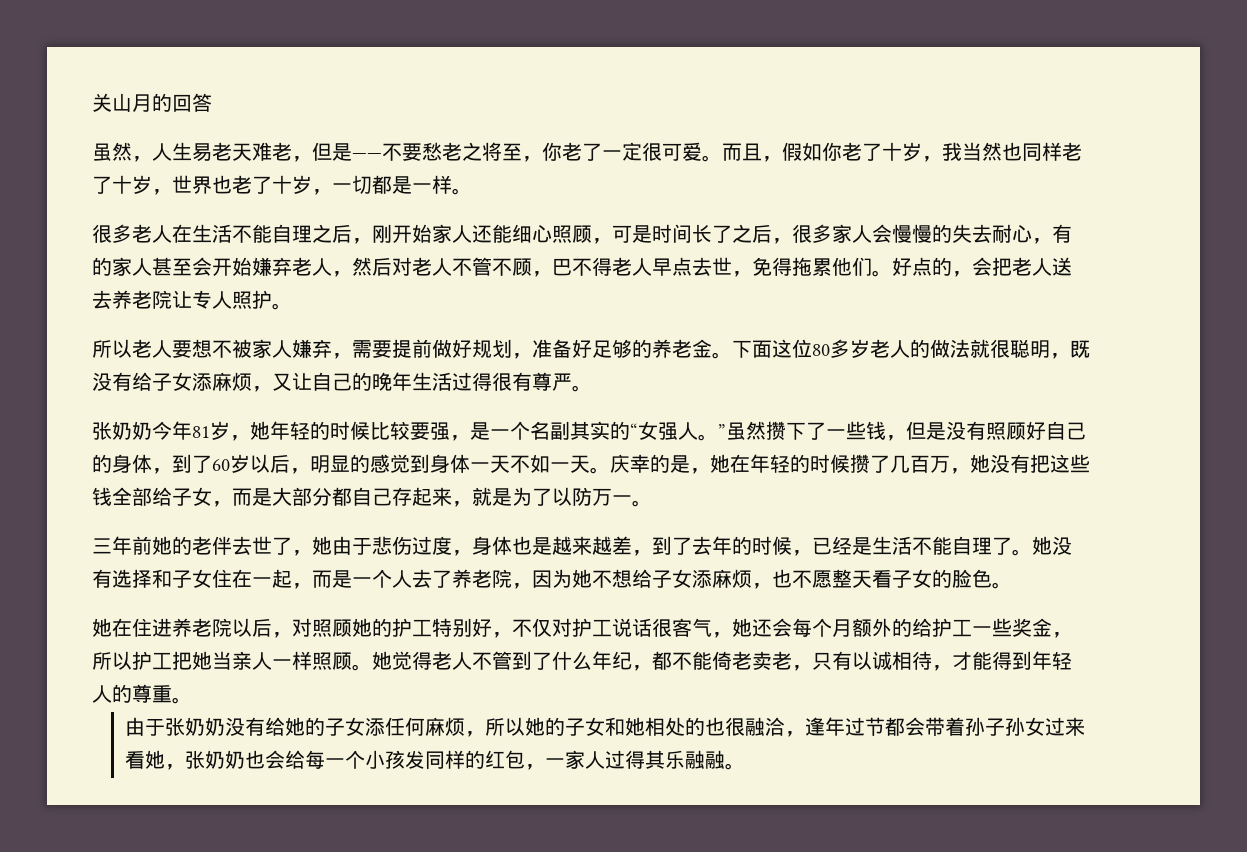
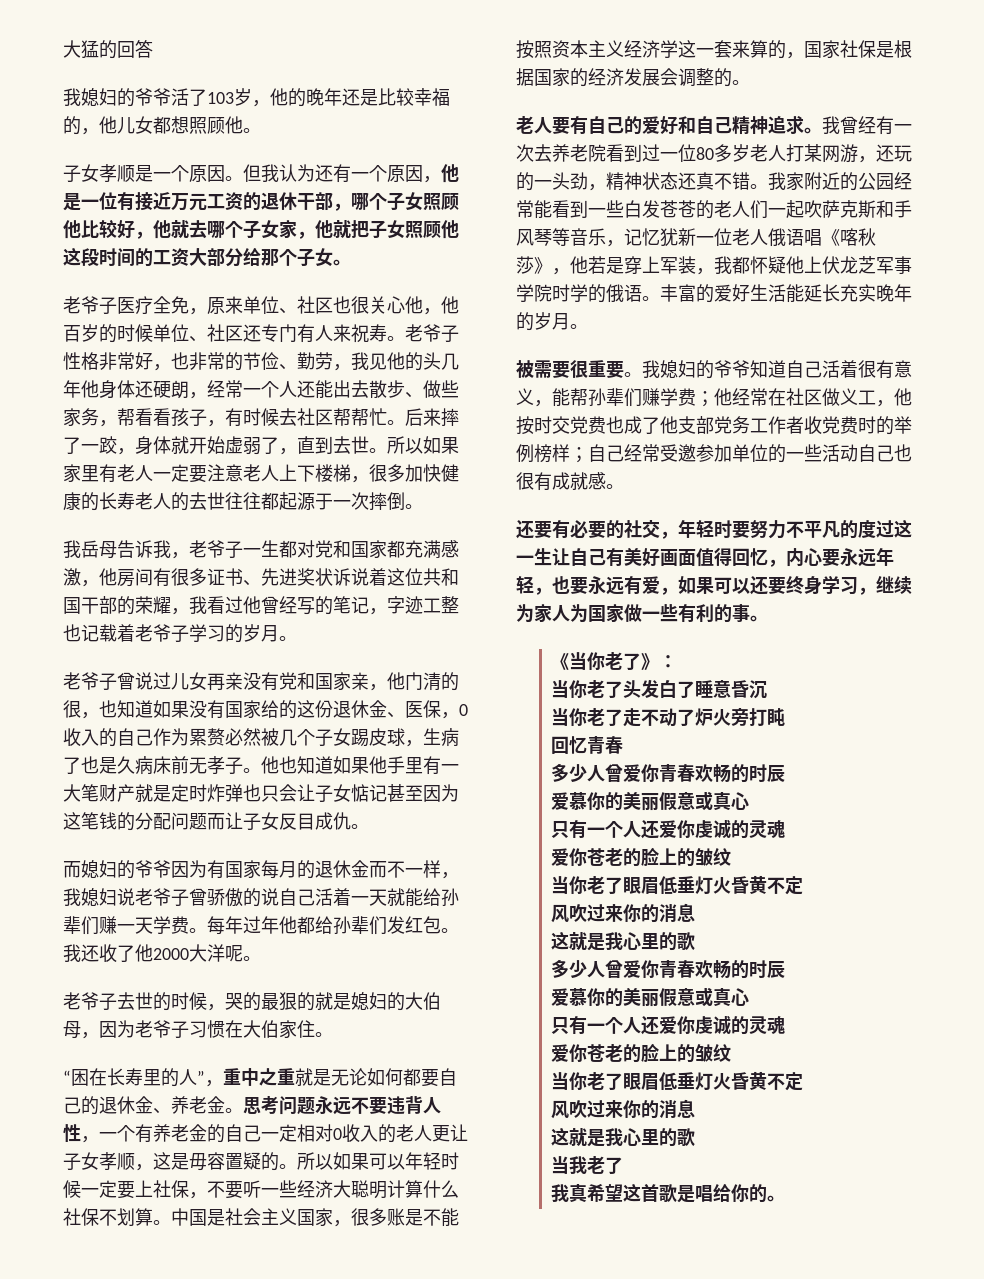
[92,93,152,112] 关山月 -> [63,40,99,59] 大猛
[92,142,1082,162] [92,175,472,195] [92,224,1072,244] [92,257,1072,277] [92,290,292,310] [92,339,1090,359] [92,372,592,392] [92,421,1086,441] [92,454,1090,474] [92,487,652,507] [92,536,1072,556] [92,569,1012,589] [92,618,1072,638] [92,651,1072,671] [92,684,192,704] [124,717,1085,737] [124,750,725,770] 虽然，人生易老天难老，但是——不要愁老之将至，你老了一定很可爱。而且，假如你老了十岁，我当然也同样老了十岁，世界也老了十岁，一切都是一样。 // 很多老人在生活不能自理之后，刚开始家人还能细心照顾，可是时间长了之后，很多家人会慢慢的失去耐心，有的家人甚至会开始嫌弃老人，然后对老人不管不顾，巴不得老人早点去世，免得拖累他们。好点的，会把老人送去养老院让专人照护。 // 所以老人要想不被家人嫌弃，需要提前做好规划，准备好足够的养老金。下面这位80多岁老人的做法就很聪明，既没有给子女添麻烦，又让自己的晚年生活过得很有尊严。 // 张奶奶今年81岁，她年轻的时候比较要强，是一个名副其实的“女强人。”虽然攒下了一些钱，但是没有照顾好自己的身体，到了60岁以后，明显的感觉到身体一天不如一天。庆幸的是，她在年轻的时候攒了几百万，她没有把这些钱全部给子女，而是大部分都自己存起来，就是为了以防万一。 // 三年前她的老伴去世了，她由于悲伤过度，身体也是越来越差，到了去年的时候，已经是生活不能自理了。她没有选择和子女住在一起，而是一个人去了养老院，因为她不想给子女添麻烦，也不愿整天看子女的脸色。 // 她在住进养老院以后，对照顾她的护工特别好，不仅对护工说话很客气，她还会每个月额外的给护工一些奖金，所以护工把她当亲人一样照顾。她觉得老人不管到了什么年纪，都不能倚老卖老，只有以诚相待，才能得到年轻人的尊重。 // 由于张奶奶没有给她的子女添任何麻烦，所以她的子女和她相处的也很融洽，逢年过节都会带着孙子孙女过来看她，张奶奶也会给每一个小孩发同样的红包，一家人过得其乐融融 -> [63,88,450,107] [63,116,261,135] [63,164,459,183] [63,192,459,211] [63,219,459,239] [63,247,351,267] [63,296,459,315] [63,324,459,343] [63,352,459,371] [63,380,459,399] [63,408,459,427] [63,436,459,455] [63,464,459,483] [63,492,423,511] [63,540,459,559] [63,568,459,587] [63,596,459,615] [63,624,297,643] [63,672,459,691] [63,700,468,719] [63,728,459,747] [63,756,459,775] [63,784,459,803] [63,812,369,831] [63,860,459,879] [63,888,459,907] [63,916,459,935] [63,944,261,963] [63,992,441,1011] [63,1020,333,1039] [63,1068,457,1087] [63,1096,441,1115] [63,1124,468,1143] [63,1152,459,1171] [63,1180,459,1199] [63,1208,459,1227] [516,40,912,59] [516,68,750,87] [516,115,912,135] [516,144,912,163] [516,172,912,191] [516,200,912,219] [516,228,876,247] [516,256,912,275] [516,284,912,303] [516,312,588,331] [516,360,912,379] [516,388,912,407] [516,416,912,435] [516,444,912,463] [516,472,624,491] [516,519,912,539] [516,547,894,567] [516,575,912,595] [516,604,768,623] [551,652,678,670] [551,679,768,699] [551,707,786,727] [551,736,624,754] [551,763,786,783] [551,791,750,811] [551,819,786,839] [551,847,732,867] [551,875,804,895] [551,903,696,923] [551,931,696,951] [551,959,786,979] [551,987,750,1007] [551,1015,786,1035] [551,1043,732,1063] [551,1071,804,1091] [551,1099,696,1119] [551,1127,696,1147] [551,1156,624,1174] [551,1183,768,1203] 我媳妇的爷爷活了103岁，他的晚年还是比较幸福的，他儿女都想照顾他。 // 子女孝顺是一个原因。但我认为还有一个原因，他是一位有接近万元工资的退休干部，哪个子女照顾他比较好，他就去哪个子女家，他就把子女照顾他这段时间的工资大部分给那个子女。 // 老爷子医疗全免，原来单位、社区也很关心他，他百岁的时候单位、社区还专门有人来祝寿。老爷子性格非常好，也非常的节俭、勤劳，我见他的头几年他身体还硬朗，经常一个人还能出去散步、做些家务，帮看看孩子，有时候去社区帮帮忙。后来摔了一跤，身体就开始虚弱了，直到去世。所以如果家里有老人一定要注意老人上下楼梯，很多加快健康的长寿老人的去世往往都起源于一次摔倒。 // 我岳母告诉我，老爷子一生都对党和国家都充满感激，他房间有很多证书、先进奖状诉说着这位共和国干部的荣耀，我看过他曾经写的笔记，字迹工整也记载着老爷子学习的岁月。 // 老爷子曾说过儿女再亲没有党和国家亲，他门清的很，也知道如果没有国家给的这份退休金、医保，0收入的自己作为累赘必然被几个子女踢皮球，生病了也是久病床前无孝子。他也知道如果他手里有一大笔财产就是定时炸弹也只会让子女惦记甚至因为这笔钱的分配问题而让子女反目成仇。 // 而媳妇的爷爷因为有国家每月的退休金而不一样，我媳妇说老爷子曾骄傲的说自己活着一天就能给孙辈们赚一天学费。每年过年他都给孙辈们发红包。我还收了他2000大洋呢。 // 老爷子去世的时候，哭的最狠的就是媳妇的大伯母，因为老爷子习惯在大伯家住。 // “困在长寿里的人”，重中之重就是无论如何都要自己的退休金、养老金。思考问题永远不要违背人性，一个有养老金的自己一定相对0收入的老人更让子女孝顺，这是毋容置疑的。所以如果可以年轻时候一定要上社保，不要听一些经济大聪明计算什么社保不划算。中国是社会主义国家，很多账是不能按照资本主义经济学这一套来算的，国家社保是根据国家的经济发展会调整的。 // 老人要有自己的爱好和自己精神追求。我曾经有一次去养老院看到过一位80多岁老人打某网游，还玩的一头劲，精神状态还真不错。我家附近的公园经常能看到一些白发苍苍的老人们一起吹萨克斯和手风琴等音乐，记忆犹新一位老人俄语唱《喀秋莎》，他若是穿上军装，我都怀疑他上伏龙芝军事学院时学的俄语。丰富的爱好生活能延长充实晚年的岁月。 // 被需要很重要。我媳妇的爷爷知道自己活着很有意义，能帮孙辈们赚学费；他经常在社区做义工，他按时交党费也成了他支部党务工作者收党费时的举例榜样；自己经常受邀参加单位的一些活动自己也很有成就感。 // 还要有必要的社交，年轻时要努力不平凡的度过这一生让自己有美好画面值得回忆，内心要永远年轻，也要永远有爱，如果可以还要终身学习，继续为家人为国家做一些有利的事。 // 《当你老了》： // 当你老了头发白了睡意昏沉 // 当你老了走不动了炉火旁打盹 // 回忆青春 // 多少人曾爱你青春欢畅的时辰 // 爱慕你的美丽假意或真心 // 只有一个人还爱你虔诚的灵魂 // 爱你苍老的脸上的皱纹 // 当你老了眼眉低垂灯火昏黄不定 // 风吹过来你的消息 // 这就是我心里的歌 // 多少人曾爱你青春欢畅的时辰 // 爱慕你的美丽假意或真心 // 只有一个人还爱你虔诚的灵魂 // 爱你苍老的脸上的皱纹 // 当你老了眼眉低垂灯火昏黄不定 // 风吹过来你的消息 // 这就是我心里的歌 // 当我老了 // 我真希望这首歌是唱给你的

